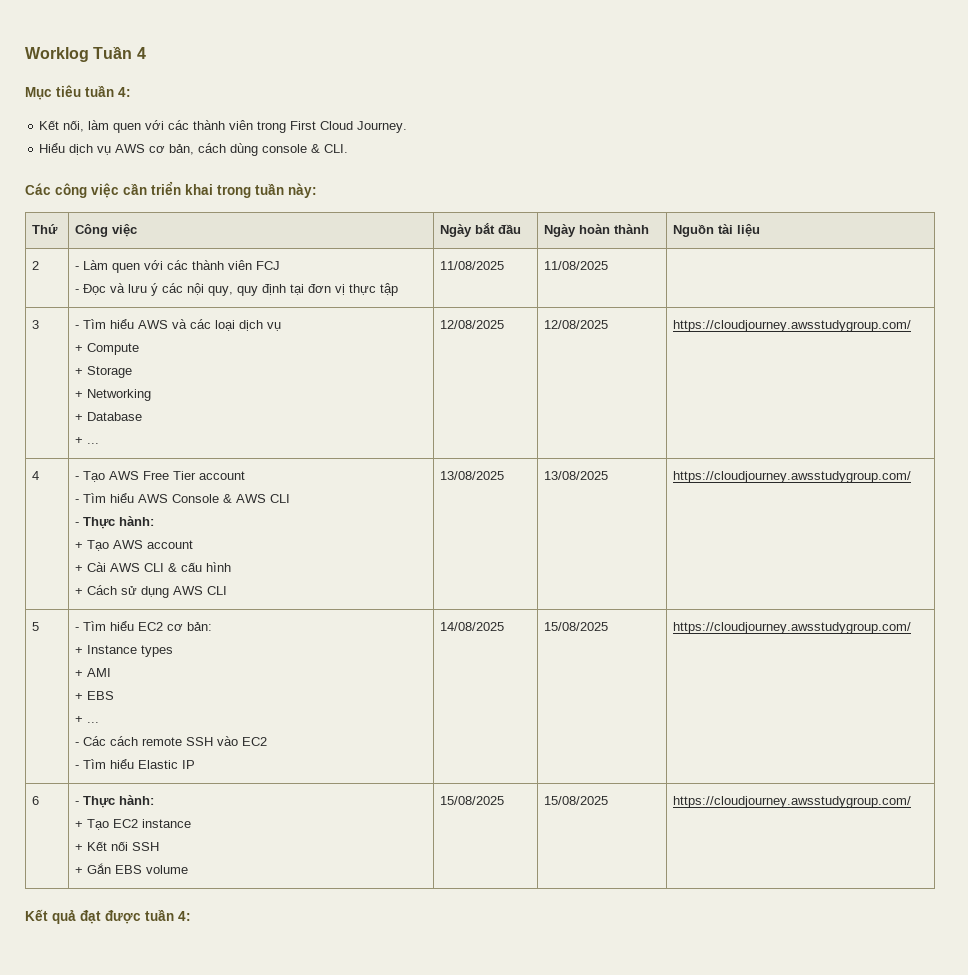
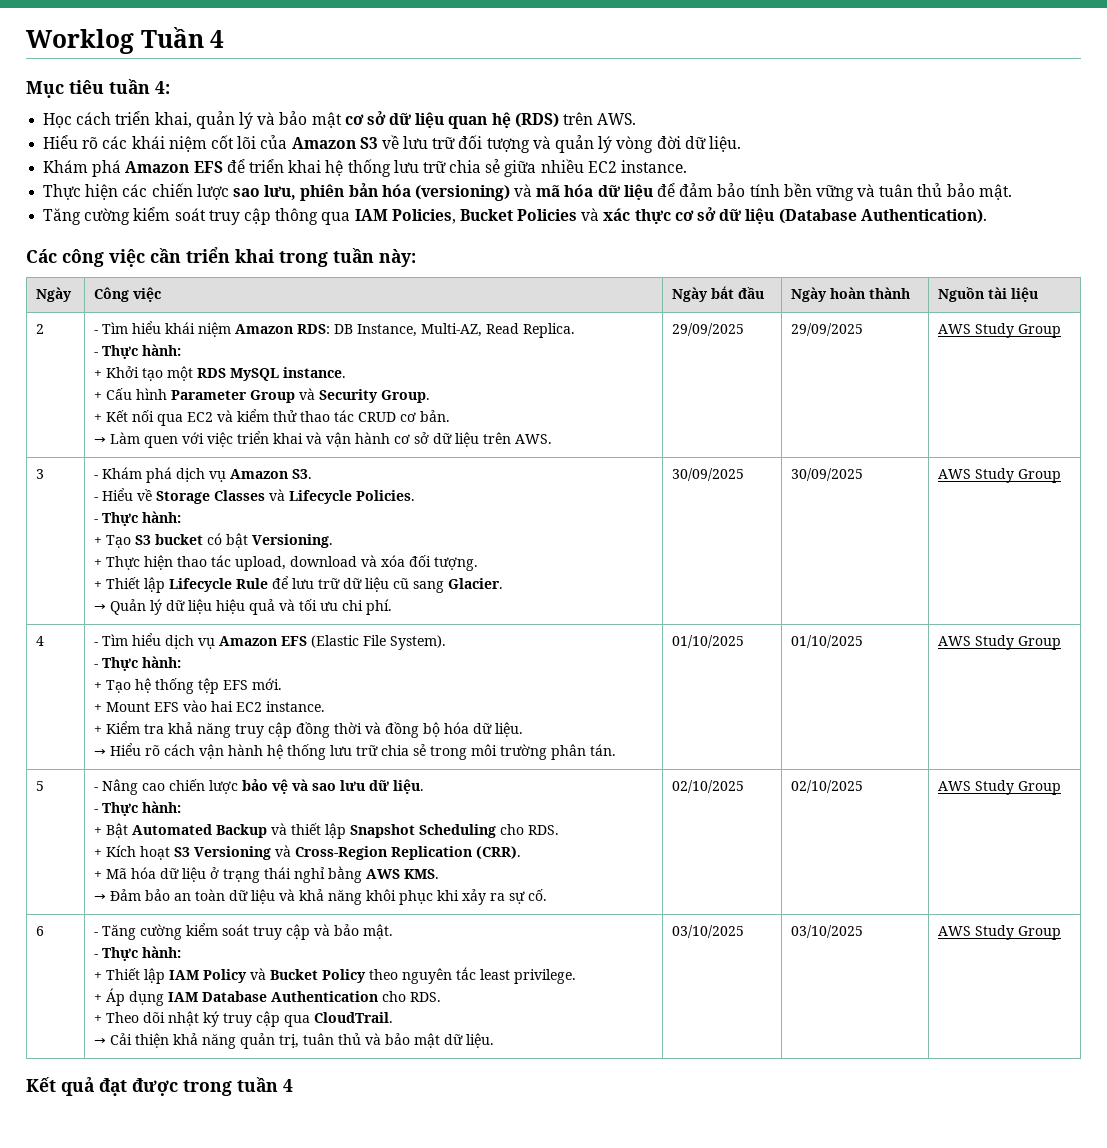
[39,120,408,133] [39,143,349,156] Kết nối, làm quen với các thành viên trong First Cloud Journey. // Hiểu dịch vụ AWS cơ bản, cách dùng console & CLI. -> [43,111,637,129] [43,135,741,153] [43,159,688,177] [43,183,1012,201] [43,207,987,225] Học cách triển khai, quản lý và bảo mật cơ sở dữ liệu quan hệ (RDS) trên AWS. // Hiểu rõ các khái niệm cốt lõi của Amazon S3 về lưu trữ đối tượng và quản lý vòng đời dữ liệu. // Khám phá Amazon EFS để triển khai hệ thống lưu trữ chia sẻ giữa nhiều EC2 instance. // Thực hiện các chiến lược sao lưu, phiên bản hóa (versioning) và mã hóa dữ liệu để đảm bảo tính bền vững và tuân thủ bảo mật. // Tăng cường kiểm soát truy cập thông qua IAM Policies, Bucket Policies và xác thực cơ sở dữ liệu (Database Authentication).
[32,224,59,234] Thứ -> [35,287,72,302] Ngày
[83,260,281,273] [75,283,399,296] [440,261,505,270] [544,261,609,270] [32,320,40,329] [75,319,282,331] [75,343,140,355] [75,366,133,378] [75,389,152,401] [75,412,143,421] [75,437,100,444] [440,320,505,329] [544,320,609,329] [673,320,912,332] [32,471,40,480] [75,471,246,482] [75,493,291,503] [75,516,155,529] [75,540,194,551] [75,562,232,572] [75,585,228,598] [440,471,505,480] [544,471,609,480] [673,471,912,483] [32,622,40,631] [75,621,213,631] [75,645,174,657] [75,668,112,677] [75,691,115,700] [75,716,100,723] [75,736,268,746] [75,759,196,769] [440,622,505,631] [544,622,609,631] [673,622,912,634] [32,796,40,805] [75,795,155,808] [75,819,192,830] [75,841,160,851] [75,863,189,874] [440,796,505,805] [544,796,609,805] [673,796,912,808] Làm quen với các thành viên FCJ // - Đọc và lưu ý các nội quy, quy định tại đơn vị thực tập | 11/08/2025 | 11/08/2025 | // 3 | - Tìm hiểu AWS và các loại dịch vụ // + Compute // + Storage // + Networking // + Database // + ... | 12/08/2025 | 12/08/2025 | https://cloudjourney.awsstudygroup.com/ // 4 | - Tạo AWS Free Tier account // - Tìm hiểu AWS Console & AWS CLI // - Thực hành: // + Tạo AWS account // + Cài AWS CLI & cấu hình // + Cách sử dụng AWS CLI | 13/08/2025 | 13/08/2025 | https://cloudjourney.awsstudygroup.com/ // 5 | - Tìm hiểu EC2 cơ bản: // + Instance types // + AMI // + EBS // + ... // - Các cách remote SSH vào EC2 // - Tìm hiểu Elastic IP | 14/08/2025 | 15/08/2025 | https://cloudjourney.awsstudygroup.com/ // 6 | - Thực hành: // + Tạo EC2 instance // + Kết nối SSH // + Gắn EBS volume | 15/08/2025 | 15/08/2025 | https://cloudjourney.awsstudygroup.com/ -> [101,321,575,338] [93,344,181,359] [93,366,346,381] [93,388,430,403] [93,409,450,426] [93,431,552,448] [671,323,744,336] [790,323,863,336] [937,323,1061,338] [35,469,44,479] [93,467,312,483] [93,488,415,504] [93,511,181,526] [93,533,333,548] [93,555,478,571] [93,576,503,593] [93,599,392,615] [671,468,744,481] [790,468,863,481] [937,468,1061,483] [35,636,44,646] [93,633,446,650] [93,656,181,671] [93,678,282,694] [93,700,325,712] [93,721,523,738] [93,743,616,760] [671,635,744,648] [790,635,863,648] [937,635,1061,650] [35,781,44,791] [93,779,424,795] [93,801,181,816] [93,823,559,839] [93,845,521,860] [93,866,439,883] [93,889,547,905] [671,780,744,793] [790,780,863,793] [937,780,1061,795] [35,926,44,936] [93,923,393,940] [93,946,181,961] [93,967,576,984] [93,988,441,1006] [93,1011,393,1027] [93,1033,494,1049] [671,925,744,938] [790,925,863,938] [937,925,1061,940] Tìm hiểu khái niệm Amazon RDS: DB Instance, Multi-AZ, Read Replica. // - Thực hành: // + Khởi tạo một RDS MySQL instance. // + Cấu hình Parameter Group và Security Group. // + Kết nối qua EC2 và kiểm thử thao tác CRUD cơ bản. // → Làm quen với việc triển khai và vận hành cơ sở dữ liệu trên AWS. | 29/09/2025 | 29/09/2025 | AWS Study Group // 3 | - Khám phá dịch vụ Amazon S3. // - Hiểu về Storage Classes và Lifecycle Policies. // - Thực hành: // + Tạo S3 bucket có bật Versioning. // + Thực hiện thao tác upload, download và xóa đối tượng. // + Thiết lập Lifecycle Rule để lưu trữ dữ liệu cũ sang Glacier. // → Quản lý dữ liệu hiệu quả và tối ưu chi phí. | 30/09/2025 | 30/09/2025 | AWS Study Group // 4 | - Tìm hiểu dịch vụ Amazon EFS (Elastic File System). // - Thực hành: // + Tạo hệ thống tệp EFS mới. // + Mount EFS vào hai EC2 instance. // + Kiểm tra khả năng truy cập đồng thời và đồng bộ hóa dữ liệu. // → Hiểu rõ cách vận hành hệ thống lưu trữ chia sẻ trong môi trường phân tán. | 01/10/2025 | 01/10/2025 | AWS Study Group // 5 | - Nâng cao chiến lược bảo vệ và sao lưu dữ liệu. // - Thực hành: // + Bật Automated Backup và thiết lập Snapshot Scheduling cho RDS. // + Kích hoạt S3 Versioning và Cross-Region Replication (CRR). // + Mã hóa dữ liệu ở trạng thái nghỉ bằng AWS KMS. // → Đảm bảo an toàn dữ liệu và khả năng khôi phục khi xảy ra sự cố. | 02/10/2025 | 02/10/2025 | AWS Study Group // 6 | - Tăng cường kiểm soát truy cập và bảo mật. // - Thực hành: // + Thiết lập IAM Policy và Bucket Policy theo nguyên tắc least privilege. // + Áp dụng IAM Database Authentication cho RDS. // + Theo dõi nhật ký truy cập qua CloudTrail. // → Cải thiện khả năng quản trị, tuân thủ và bảo mật dữ liệu. | 03/10/2025 | 03/10/2025 | AWS Study Group
[145,910,191,921] tuần 4: -> [183,1077,293,1096] trong tuần 4

